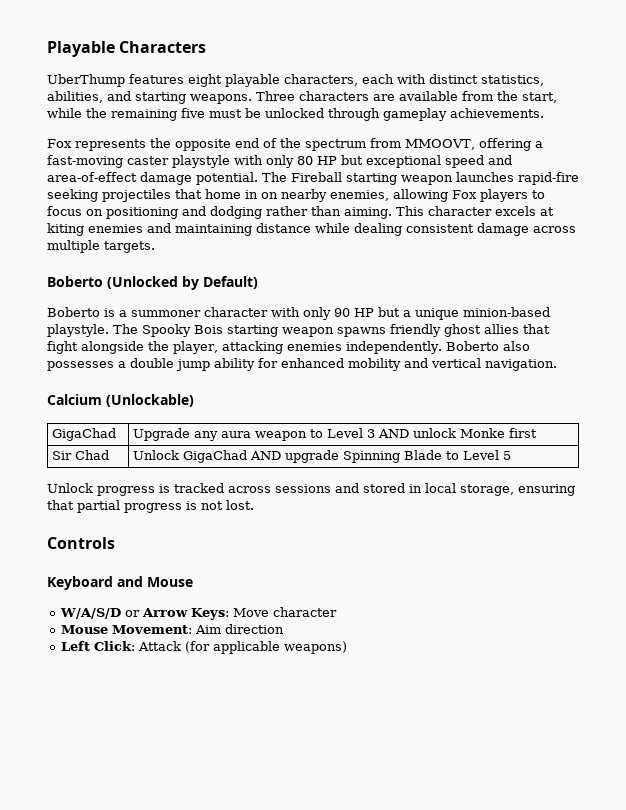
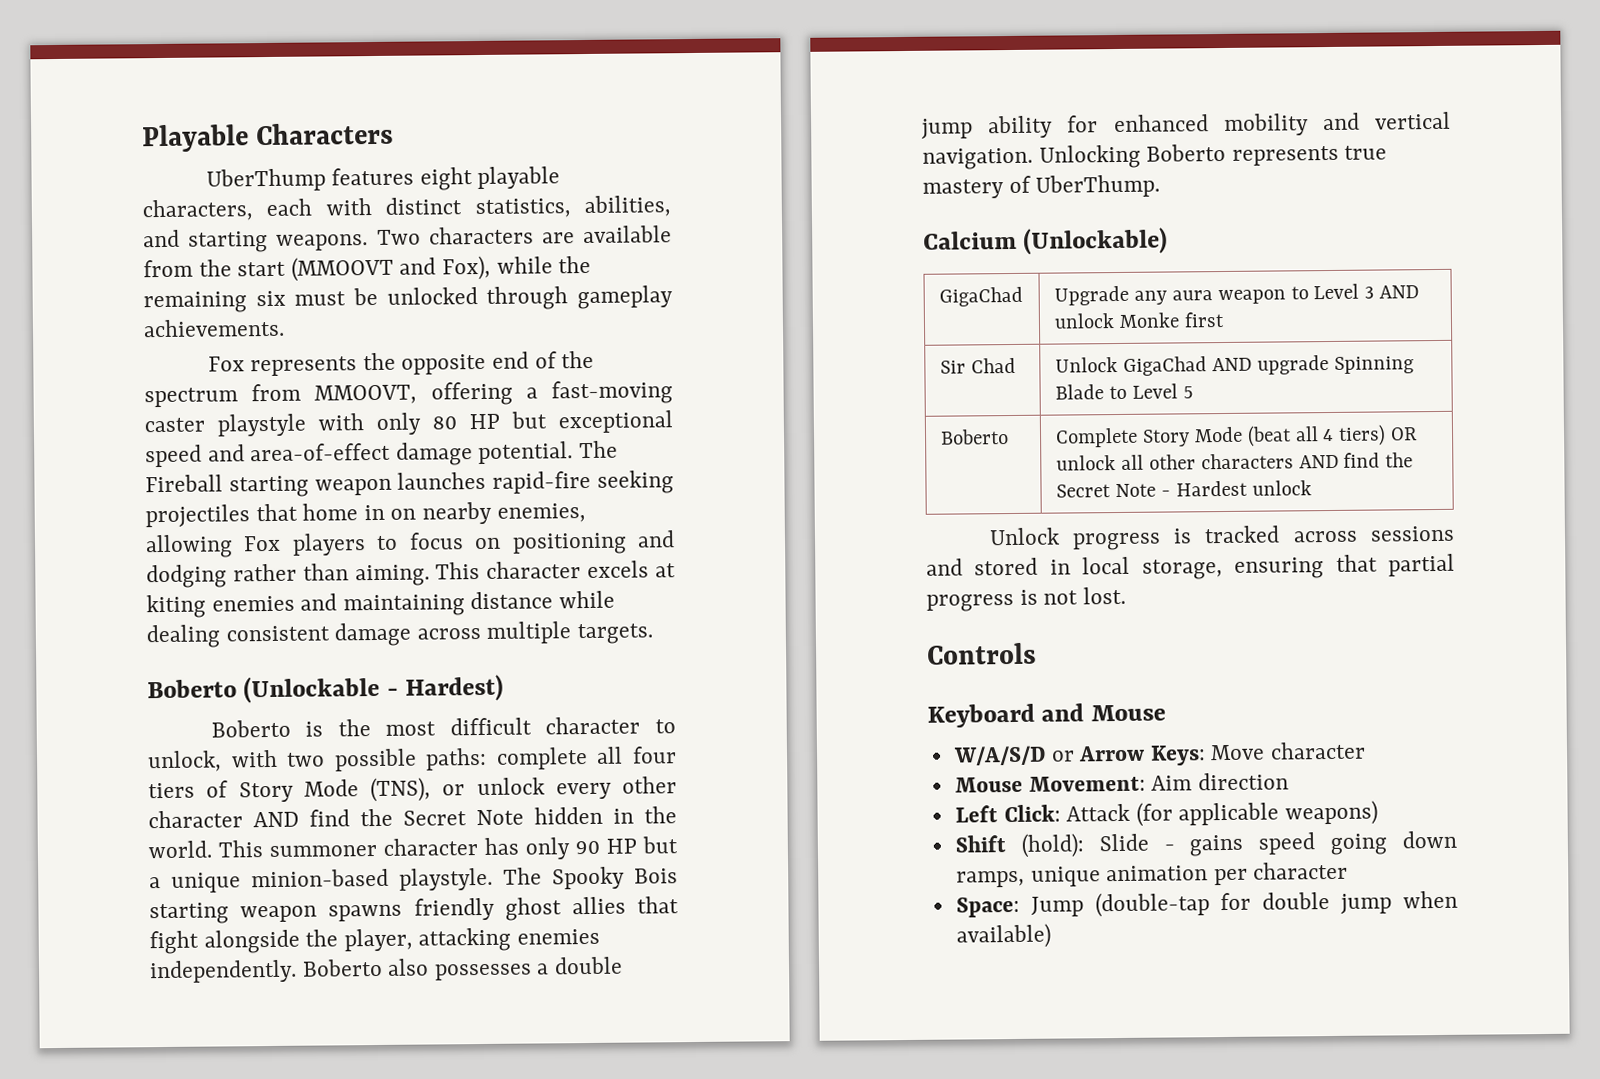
[256,91,295,101] Three -> [376,229,421,245] Two
[522,92,557,103] start, -> [237,255,492,282] start (MMOOVT and Fox),
[181,108,205,118] five -> [255,290,286,307] six
[107,276,258,290] (Unlocked by Default) -> [243,674,505,704] (Unlockable - Hardest)
[119,310,127,317] a -> [337,716,676,737] [147,746,677,773] [148,776,677,803] [148,806,677,829] [148,840,263,859] the most difficult character to unlock, with two possible paths: complete all four tiers of Story Mode (TNS), or unlock every other character AND find the Secret Note hidden in the world. This
[271,307,300,317] with -> [484,837,519,855] has
(557, 365) none -> [1038,143,1388,169] [922,174,1161,199] Unlocking Boberto represents true mastery of UberThump.
(512, 455) none -> [939,429,1009,445] [1054,424,1419,448] [1055,452,1414,471] [1055,480,1312,498] // Boberto | Complete Story Mode (beat all 4 tiers) OR unlock all other characters AND find the Secret Note - Hardest unlock
(347, 647) none -> [954,830,1457,858] [955,861,1349,888] [955,890,1458,918] [955,923,1051,949] // Shift (hold): Slide - gains speed going down ramps, unique animation per character // Space: Jump (double-tap for double jump when available)

